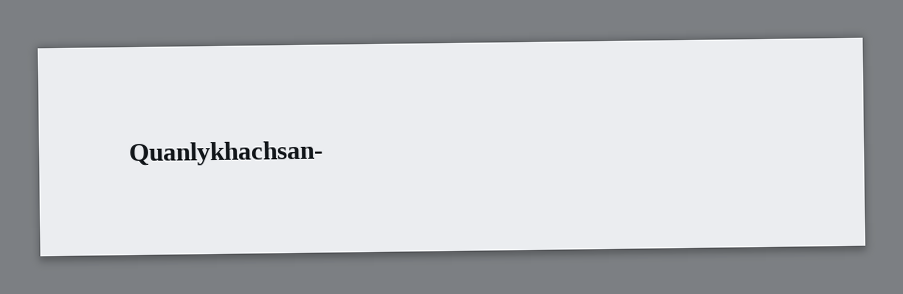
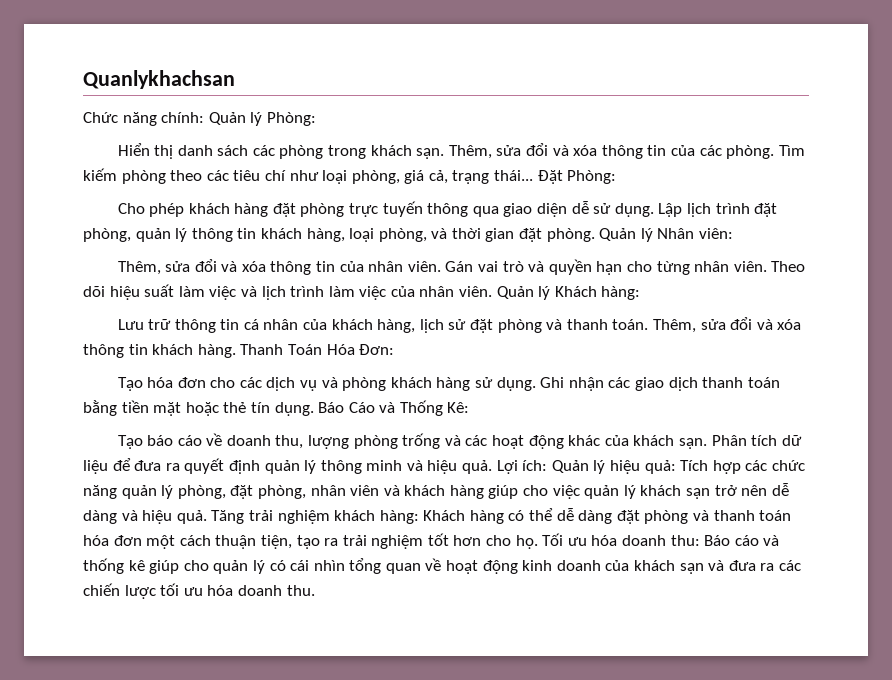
[128,140,324,167] Quanlykhachsan- -> [83,70,235,89] [83,112,316,126] [117,143,805,159] [83,168,617,184] [117,201,778,217] [83,228,734,242] [117,259,806,275] [83,284,641,300] [117,317,802,333] [83,344,395,358] [117,377,780,391] [83,400,470,416] [117,433,802,449] [83,458,805,474] [83,483,789,499] [83,508,792,524] [83,533,780,549] [83,558,801,574] [83,583,315,599] Quanlykhachsan // Chức năng chính: Quản lý Phòng: // Hiển thị danh sách các phòng trong khách sạn. Thêm, sửa đổi và xóa thông tin của các phòng. Tìm kiếm phòng theo các tiêu chí như loại phòng, giá cả, trạng thái... Đặt Phòng: // Cho phép khách hàng đặt phòng trực tuyến thông qua giao diện dễ sử dụng. Lập lịch trình đặt phòng, quản lý thông tin khách hàng, loại phòng, và thời gian đặt phòng. Quản lý Nhân viên: // Thêm, sửa đổi và xóa thông tin của nhân viên. Gán vai trò và quyền hạn cho từng nhân viên. Theo dõi hiệu suất làm việc và lịch trình làm việc của nhân viên. Quản lý Khách hàng: // Lưu trữ thông tin cá nhân của khách hàng, lịch sử đặt phòng và thanh toán. Thêm, sửa đổi và xóa thông tin khách hàng. Thanh Toán Hóa Đơn: // Tạo hóa đơn cho các dịch vụ và phòng khách hàng sử dụng. Ghi nhận các giao dịch thanh toán bằng tiền mặt hoặc thẻ tín dụng. Báo Cáo và Thống Kê: // Tạo báo cáo về doanh thu, lượng phòng trống và các hoạt động khác của khách sạn. Phân tích dữ liệu để đưa ra quyết định quản lý thông minh và hiệu quả. Lợi ích: Quản lý hiệu quả: Tích hợp các chức năng quản lý phòng, đặt phòng, nhân viên và khách hàng giúp cho việc quản lý khách sạn trở nên dễ dàng và hiệu quả. Tăng trải nghiệm khách hàng: Khách hàng có thể dễ dàng đặt phòng và thanh toán hóa đơn một cách thuận tiện, tạo ra trải nghiệm tốt hơn cho họ. Tối ưu hóa doanh thu: Báo cáo và thống kê giúp cho quản lý có cái nhìn tổng quan về hoạt động kinh doanh của khách sạn và đưa ra các chiến lược tối ưu hóa doanh thu.

